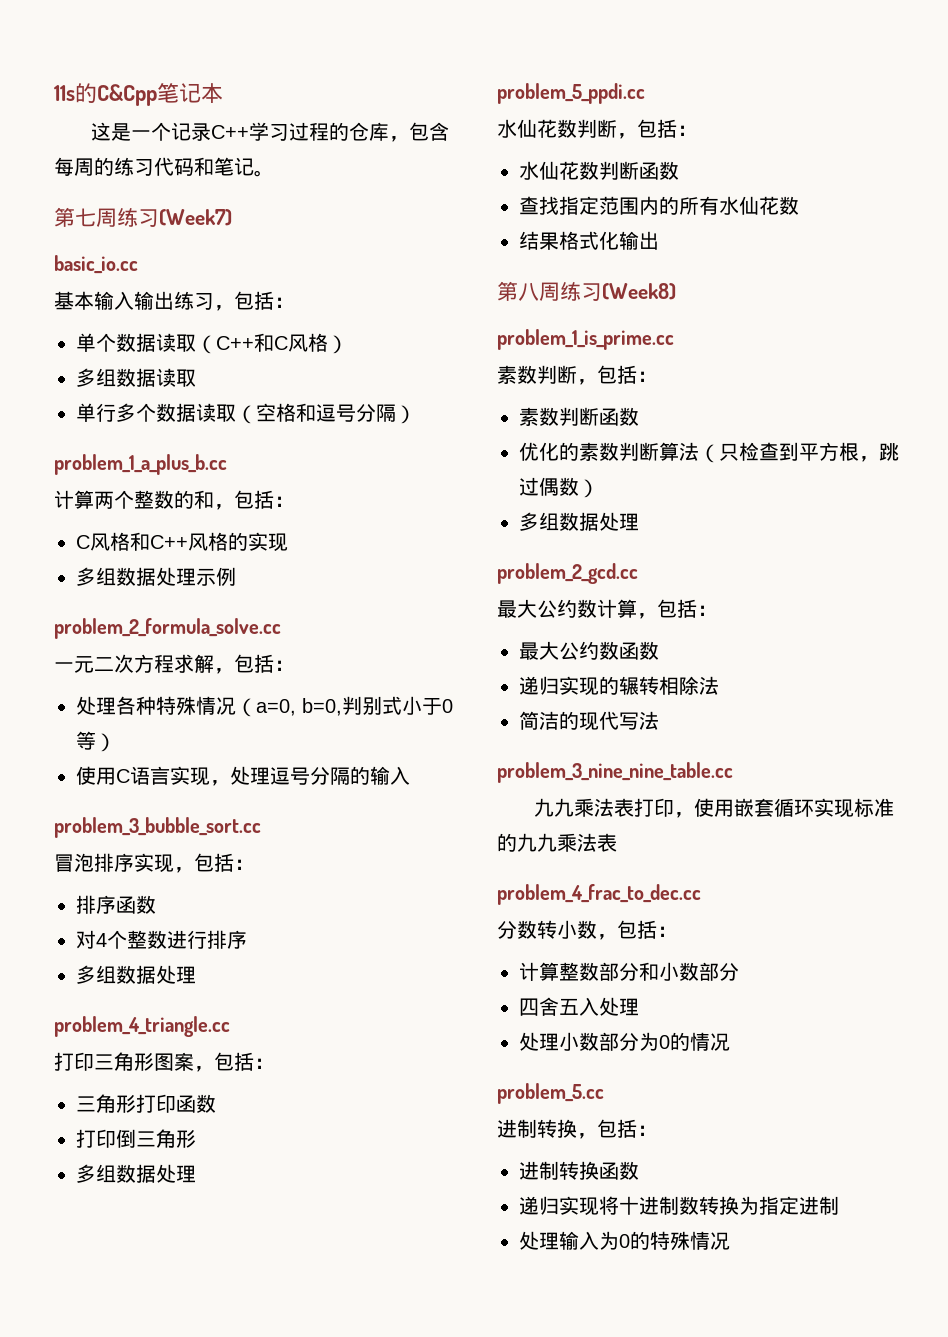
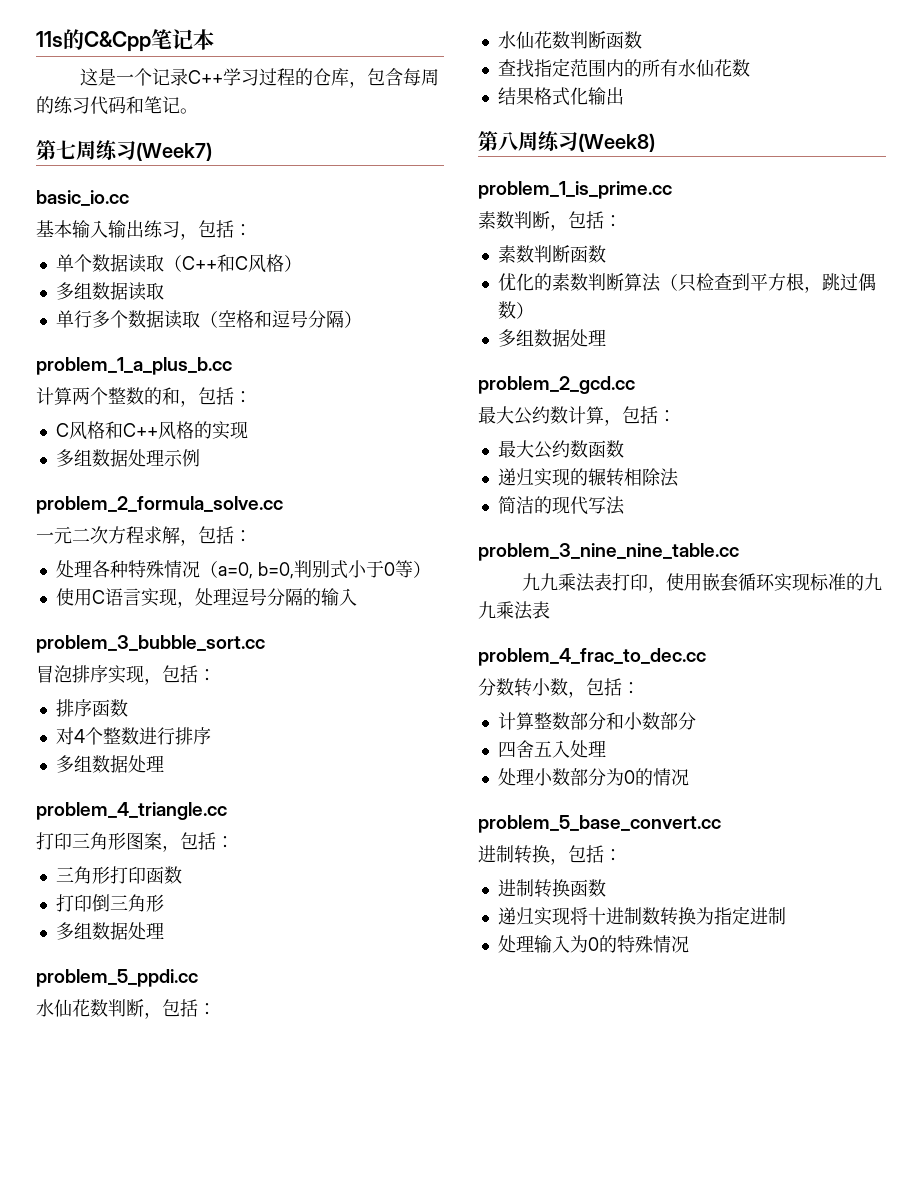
[497,1083,604,1104] problem_5.cc -> [478,815,721,833] problem_5_base_convert.cc

